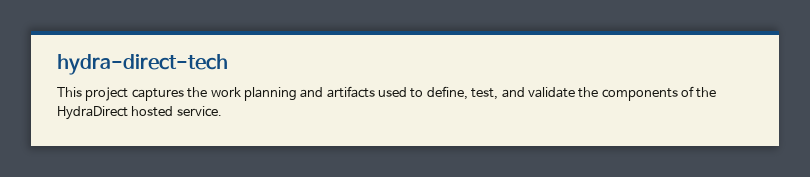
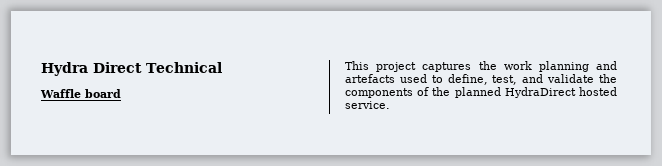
[57,54,228,75] hydra-direct-tech -> [41,62,222,76] [40,89,121,98] Hydra Direct Technical // Waffle board
[326,86,375,98] artifacts -> [345,74,395,83] artefacts
(717, 92) none -> [454,87,501,98] planned

